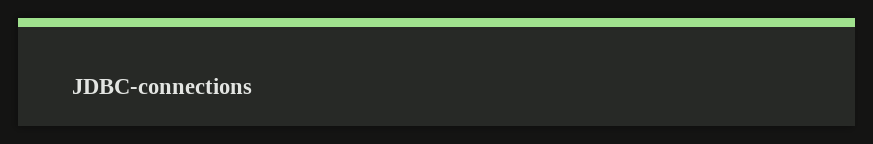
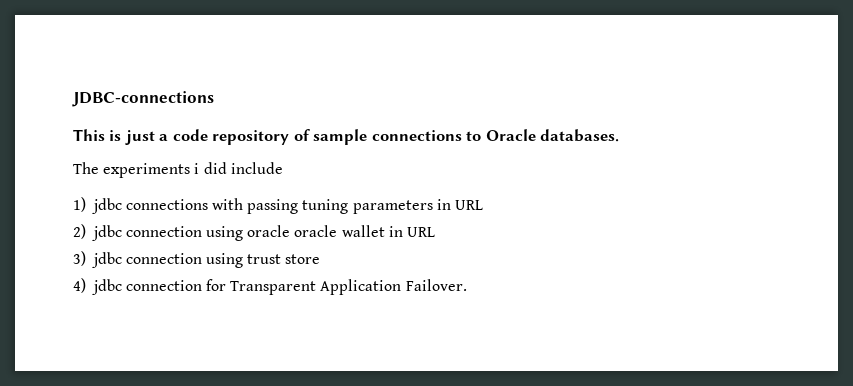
(252, 86) none -> [73,129,620,145] [73,162,283,178] [73,197,484,214] [73,224,436,241] [73,251,321,268] [73,278,467,295] // This is just a code repository of sample connections to Oracle databases. // The experiments i did include // 1) jdbc connections with passing tuning parameters in URL // 2) jdbc connection using oracle oracle wallet in URL // 3) jdbc connection using trust store // 4) jdbc connection for Transparent Application Failover.

